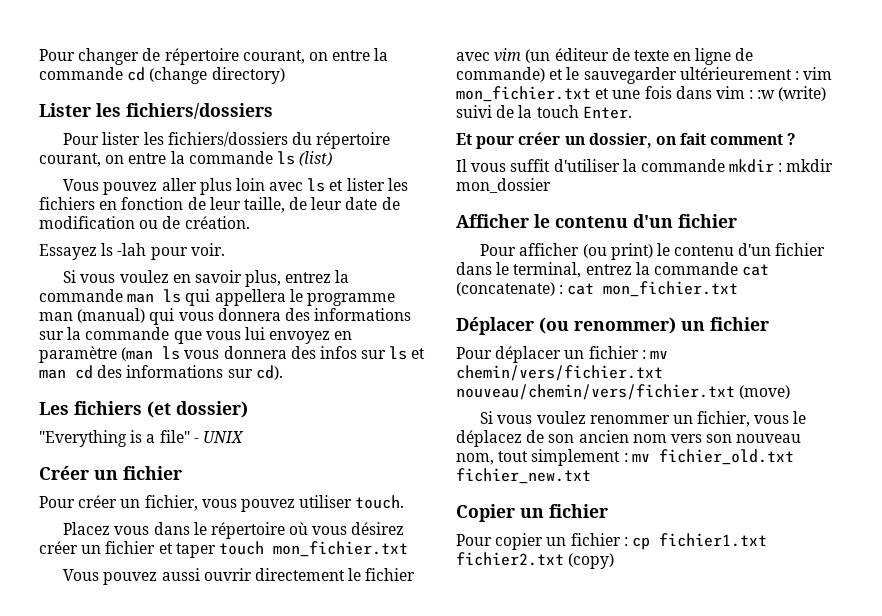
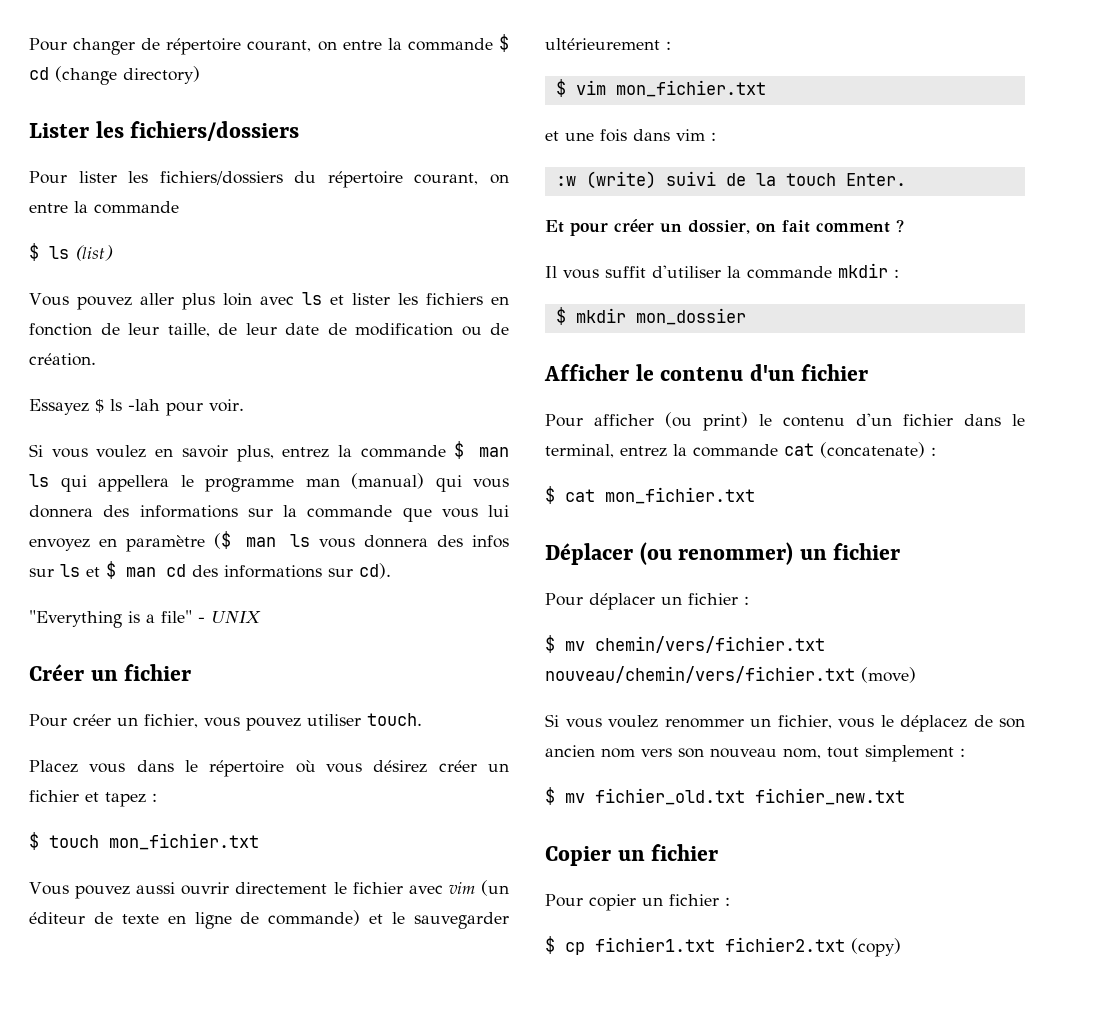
(123, 73) none -> [498,34,509,52] $
(273, 157) none -> [29,243,39,261] // $
(97, 252) none -> [95,399,104,413] $
(123, 295) none -> [454,441,465,459] $
[121,347,154,361] (man -> [213,531,276,549] ($ man
(426, 353) none -> [106,561,116,579] $
[39,401,248,418] // Les fichiers (et dossier) -> (391, 571) none
[175,543,216,558] taper -> [105,792,157,807] [29,832,39,850] tapez : // $
(799, 75) none -> [555,79,566,97] // $
(591, 94) none -> (766, 88) //
(754, 94) none -> (716, 136) //
(783, 167) none -> [555,307,566,325] // $
(564, 289) none -> [545,486,555,504] // $
(646, 354) none -> [545,635,555,653] // $
(628, 457) none -> [545,787,555,805] // $
(628, 541) none -> [545,936,555,954] // $

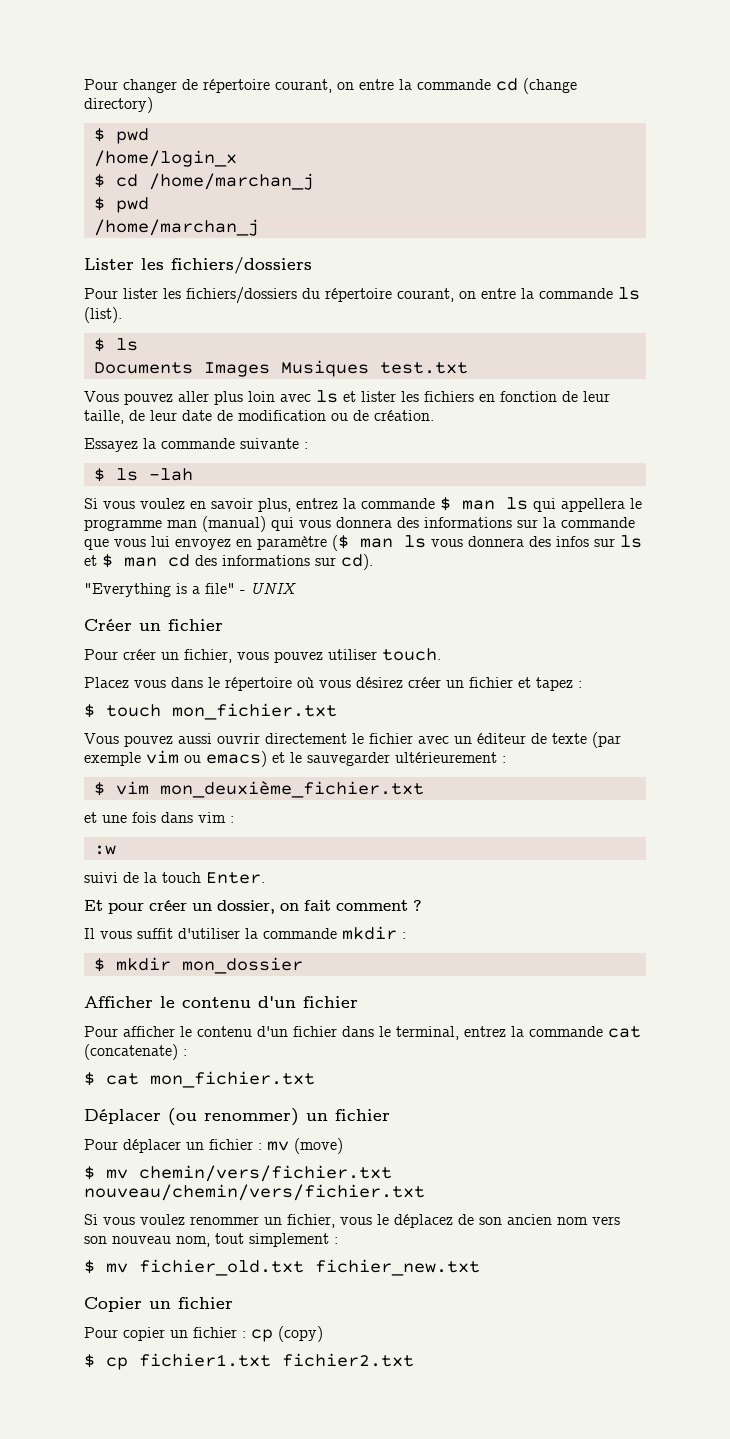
[498,34,509,52] $ -> (491, 84) none
(200, 75) none -> [93,128,149,144] [93,150,237,167] [93,173,314,190] [93,197,149,213] [93,219,259,236] // $ pwd // /home/login_x // $ cd /home/marchan_j // $ pwd // /home/marchan_j
[29,243,113,261] // $ ls (list) -> [618,287,640,300] [84,307,122,323] [93,338,138,352] [93,360,468,377] ls (list). // $ ls // Documents Images Musiques test.txt
(89, 407) none -> [143,438,308,449] la commande suivante : //
[166,399,244,416] pour voir. -> (193, 474) none
[448,880,510,896] vim (un -> [454,736,472,744] un
[167,910,361,929] en ligne de commande) -> [592,732,621,748] [84,750,267,767] (par exemple vim ou emacs)
[615,80,766,97] mon_fichier.txt -> [159,781,424,798] mon_deuxième_fichier.txt
[585,171,656,189] (write) -> (116, 850) //
[665,412,748,431] (ou print) -> (175, 1031) none
(749, 600) none -> [267,1138,343,1154] mv (move)
[861,667,916,683] (move) -> (425, 1192) none
(730, 901) none -> [251,1326,323,1342] cp (copy)
[851,938,901,957] (copy) -> (414, 1360) none

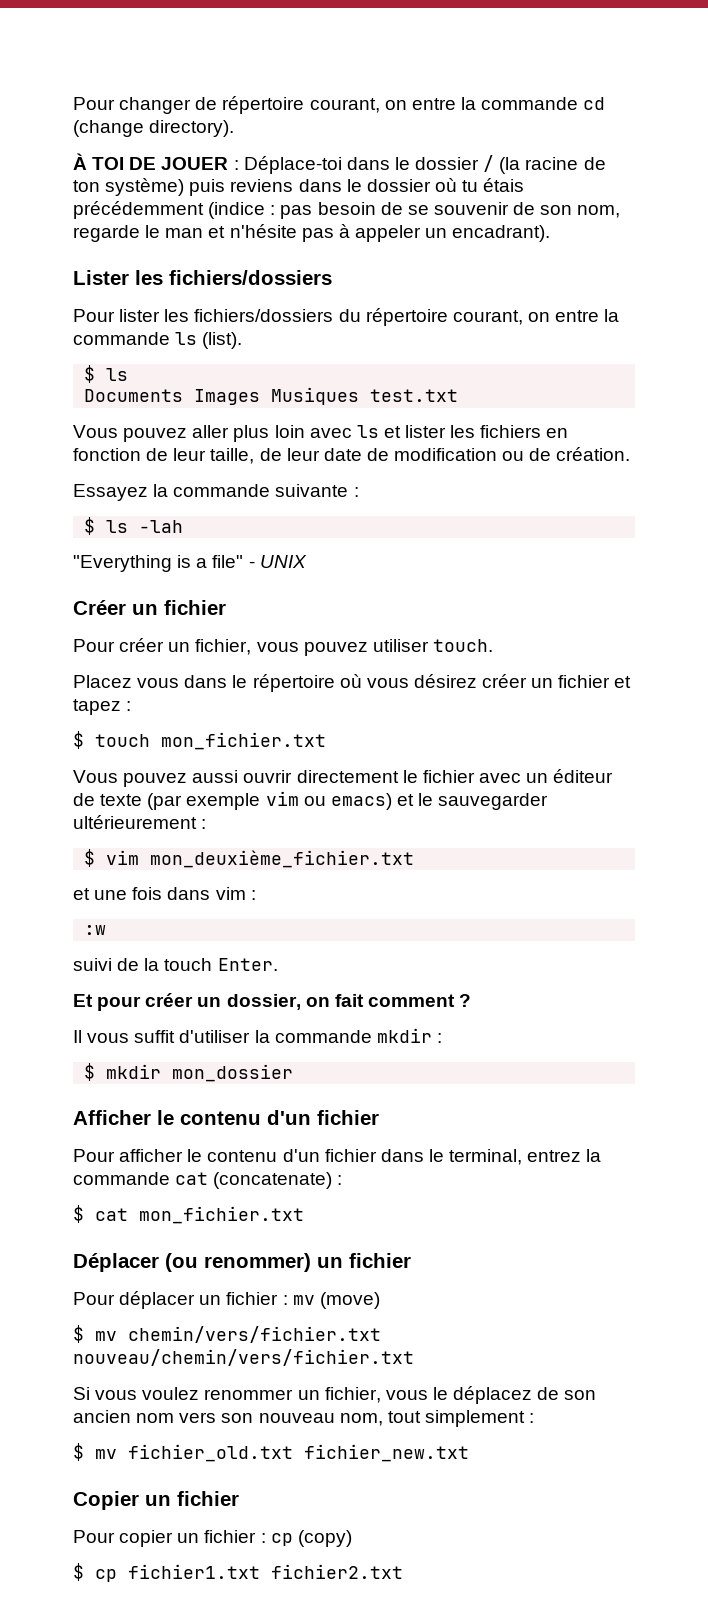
[84,97,153,113] [93,128,149,144] [93,150,237,167] [93,173,314,190] [93,197,149,213] [93,219,259,236] directory) // $ pwd // /home/login_x // $ cd /home/marchan_j // $ pwd // /home/marchan_j -> [149,120,235,137] [73,153,606,174] [73,178,525,196] [73,201,621,219] [73,224,551,242] directory). // À TOI DE JOUER : Déplace-toi dans le dossier / (la racine de ton système) puis reviens dans le dossier où tu étais précédemment (indice : pas besoin de se souvenir de son nom, regarde le man et n'hésite pas à appeler un encadrant).
[84,497,642,512] [84,516,635,532] [84,535,642,551] [84,554,373,570] // Si vous voulez en savoir plus, entrez la commande $ man ls qui appellera le programme man (manual) qui vous donnera des informations sur la commande que vous lui envoyez en paramètre ($ man ls vous donnera des infos sur ls et $ man cd des informations sur cd). -> (184, 526) none

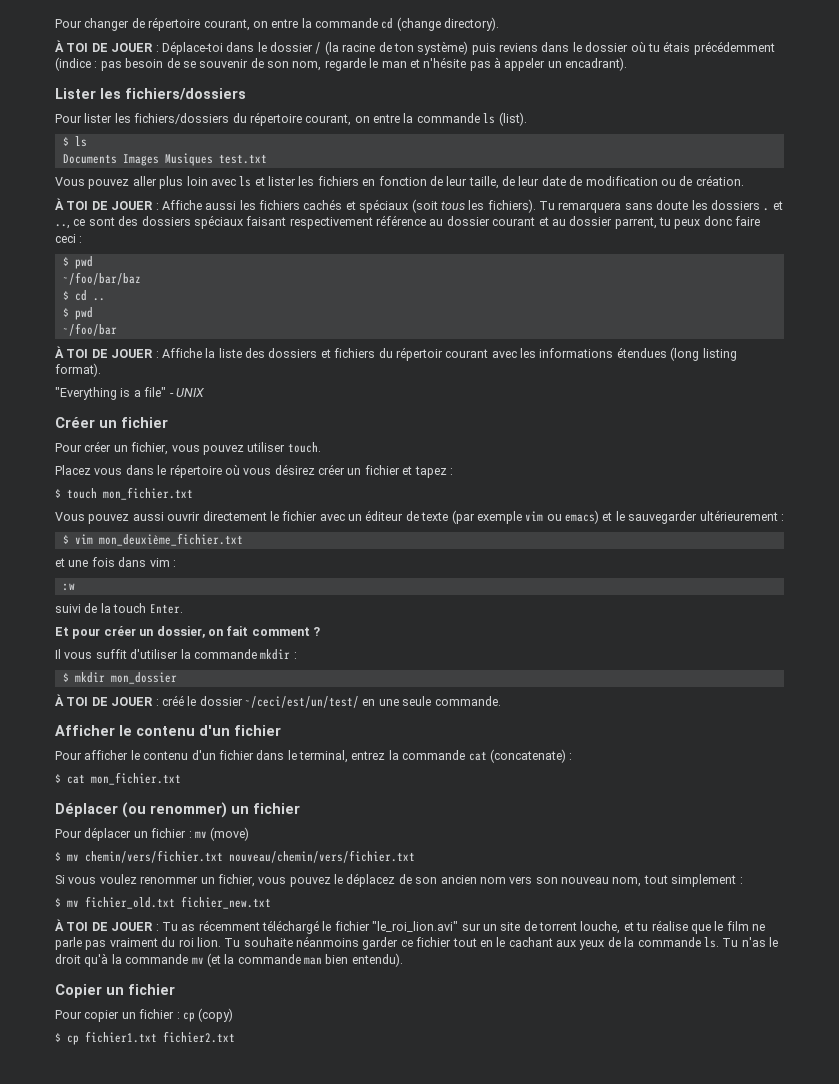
[73,484,359,501] [84,517,184,535] Essayez la commande suivante : // $ ls -lah -> [55,198,783,213] [55,215,761,229] [55,234,83,243] [62,256,93,269] [62,272,141,285] [62,290,105,301] [62,307,93,320] [62,323,117,336] [55,346,737,361] [55,363,101,377] À TOI DE JOUER : Affiche aussi les fichiers cachés et spéciaux (soit tous les fichiers). Tu remarquera sans doute les dossiers . et .., ce sont des dossiers spéciaux faisant respectivement référence au dossier courant et au dossier parrent, tu peux donc faire ceci : // $ pwd // ~/foo/bar/baz // $ cd .. // $ pwd // ~/foo/bar // À TOI DE JOUER : Affiche la liste des dossiers et fichiers du répertoir courant avec les informations étendues (long listing format).
(294, 1073) none -> [55,694,501,708] // À TOI DE JOUER : créé le dossier ~/ceci/est/un/test/ en une seule commande.
(428, 1395) none -> [289,877,331,887] pouvez
(469, 1453) none -> [55,919,765,934] [55,936,778,950] [55,953,403,967] // À TOI DE JOUER : Tu as récemment téléchargé le fichier "le_roi_lion.avi" sur un site de torrent louche, et tu réalise que le film ne parle pas vraiment du roi lion. Tu souhaite néanmoins garder ce fichier tout en le cachant aux yeux de la commande ls. Tu n'as le droit qu'à la commande mv (et la commande man bien entendu).

